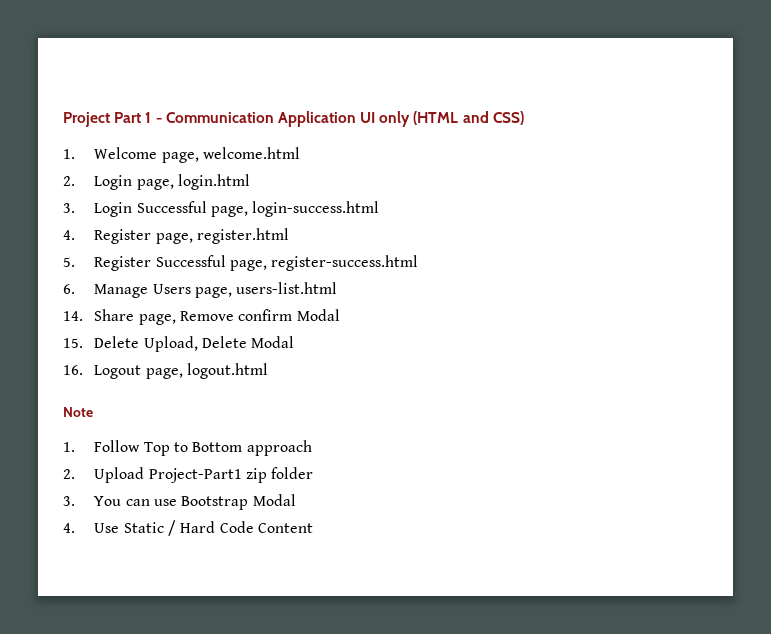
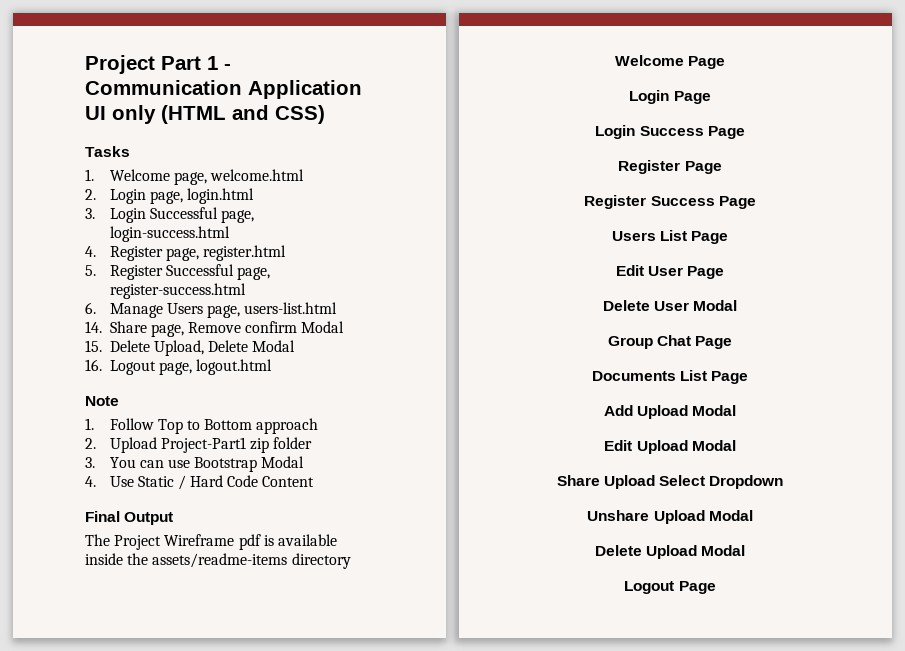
(524, 118) none -> [85,146,130,157] // Tasks
(313, 528) none -> [85,511,174,525] [85,534,337,550] [85,553,351,569] [614,55,726,69] [629,90,711,104] [595,125,745,139] [618,160,722,174] [584,195,756,209] [611,230,729,244] [615,265,725,279] [602,300,738,311] [607,335,733,349] [591,370,749,384] [603,405,737,419] [604,440,736,454] [556,475,784,489] [587,510,753,524] [594,545,746,559] [624,581,716,594] // Final Output // The Project Wireframe pdf is available inside the assets/readme-items directory // Welcome Page // Login Page // Login Success Page // Register Page // Register Success Page // Users List Page // Edit User Page // Delete User Modal // Group Chat Page // Documents List Page // Add Upload Modal // Edit Upload Modal // Share Upload Select Dropdown // Unshare Upload Modal // Delete Upload Modal // Logout Page

